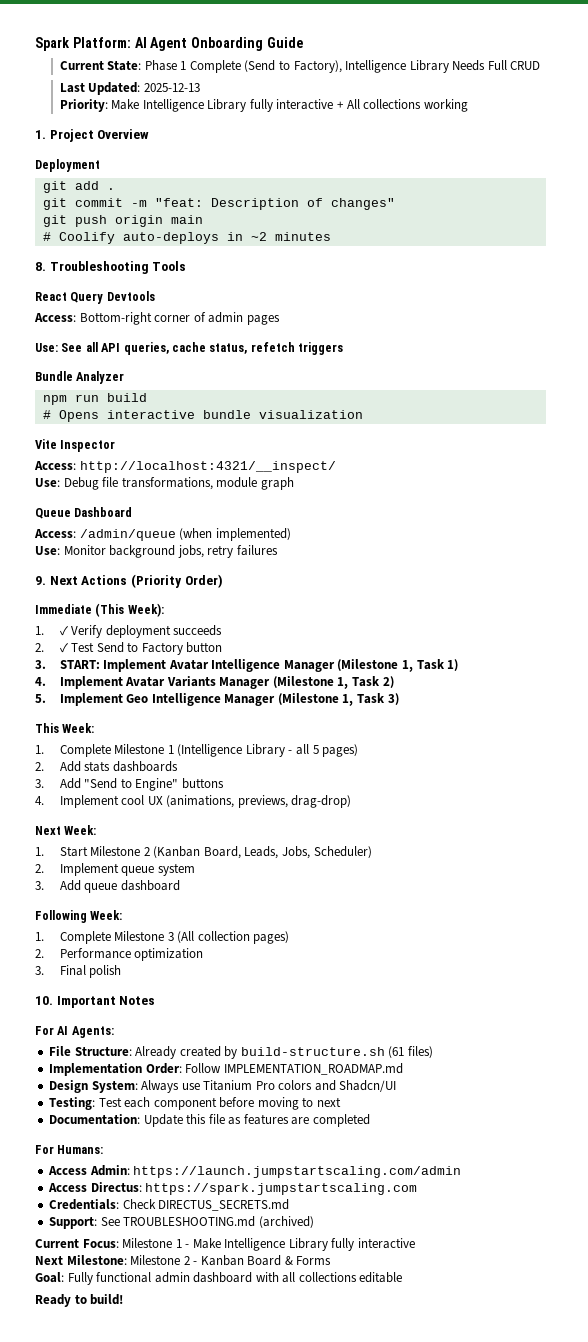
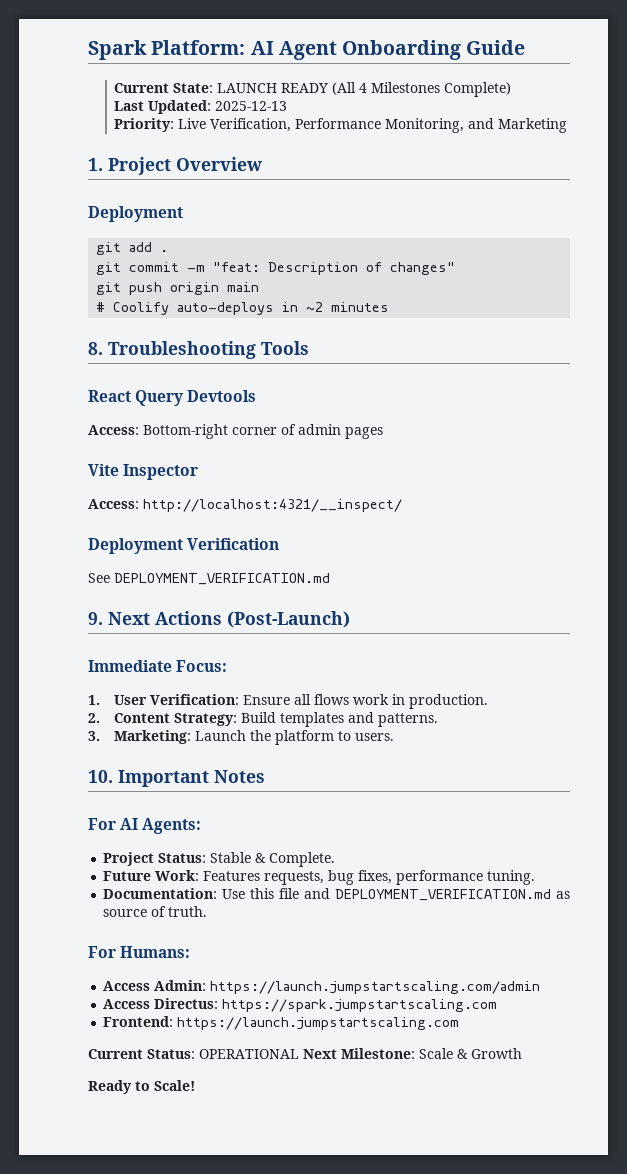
[144,60,541,73] [59,82,200,95] [59,99,468,112] Phase 1 Complete (Send to Factory), Intelligence Library Needs Full CRUD // Last Updated: 2025-12-13 // Priority: Make Intelligence Library fully interactive + All collections working -> [217,82,512,97] [114,100,288,114] [114,118,568,133] LAUNCH READY (All 4 Milestones Complete) // Last Updated: 2025-12-13 // Priority: Live Verification, Performance Monitoring, and Marketing
[35,342,343,355] [35,371,125,384] [42,393,147,405] [42,410,363,422] [35,439,116,452] [34,461,336,473] [35,477,294,490] [35,507,133,519] [34,528,291,541] [35,545,278,558] Use: See all API queries, cache status, refetch triggers // Bundle Analyzer // npm run build // # Opens interactive bundle visualization // Vite Inspector // Access: http://localhost:4321/__inspect/ // Use: Debug file transformations, module graph // Queue Dashboard // Access: /admin/queue (when implemented) // Use: Monitor background jobs, retry failures -> [88,464,199,480] [88,499,402,512] [88,538,280,554] [88,573,330,585] Vite Inspector // Access: http://localhost:4321/__inspect/ // Deployment Verification // See DEPLOYMENT_VERIFICATION.md
[130,574,223,588] (Priority Order) -> [227,611,350,628] (Post-Launch)
[95,603,164,617] [35,625,223,638] [35,642,223,655] [35,659,459,672] [35,676,394,689] [35,693,399,706] [35,723,95,733] [35,744,359,757] [35,761,178,772] [35,778,224,791] [35,795,352,808] [35,825,97,835] [35,846,372,859] [35,863,195,876] [35,880,180,893] [35,910,123,923] [35,931,290,944] [35,948,204,961] [35,965,122,978] (This Week): // 1. ✓ Verify deployment succeeds // 2. ✓ Test Send to Factory button // 3. START: Implement Avatar Intelligence Manager (Milestone 1, Task 1) // 4. Implement Avatar Variants Manager (Milestone 1, Task 2) // 5. Implement Geo Intelligence Manager (Milestone 1, Task 3) // This Week: // 1. Complete Milestone 1 (Intelligence Library - all 5 pages) // 2. Add stats dashboards // 3. Add "Send to Engine" buttons // 4. Implement cool UX (animations, previews, drag-drop) // Next Week: // 1. Start Milestone 2 (Kanban Board, Leads, Jobs, Scheduler) // 2. Implement queue system // 3. Add queue dashboard // Following Week: // 1. Complete Milestone 3 (All collection pages) // 2. Performance optimization // 3. Final polish -> [176,660,228,672] [88,694,489,709] [88,712,439,727] [88,730,395,745] Focus: // 1. User Verification: Ensure all flows work in production. // 2. Content Strategy: Build templates and patterns. // 3. Marketing: Launch the platform to users.
[49,1046,433,1059] [49,1063,403,1076] [49,1080,397,1093] [49,1097,341,1110] File Structure: Already created by build-structure.sh (61 files) // Implementation Order: Follow IMPLEMENTATION_ROADMAP.md // Design System: Always use Titanium Pro colors and Shadcn/UI // Testing: Test each component before moving to next -> [103,852,336,867] [103,870,536,885] Project Status: Stable & Complete. // Future Work: Features requests, bug fixes, performance tuning.
[143,1114,183,1127] Update -> [222,889,246,899] Use
[228,1114,370,1127] as features are completed -> [304,888,570,901] [103,906,208,917] and DEPLOYMENT_VERIFICATION.md as source of truth.
[49,1199,290,1211] [49,1216,314,1229] [35,1238,415,1251] [35,1255,332,1266] [35,1272,403,1285] Credentials: Check DIRECTUS_SECRETS.md // Support: See TROUBLESHOOTING.md (archived) // Current Focus: Milestone 1 - Make Intelligence Library fully interactive // Next Milestone: Milestone 2 - Kanban Board & Forms // Goal: Fully functional admin dashboard with all collections editable -> [103,1016,460,1030] [88,1048,522,1059] Frontend: https://launch.jumpstartscaling.com // Current Status: OPERATIONAL Next Milestone: Scale & Growth
[90,1294,124,1305] build! -> [154,1080,195,1091] Scale!

